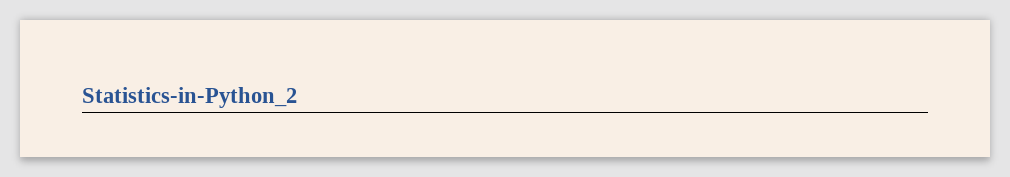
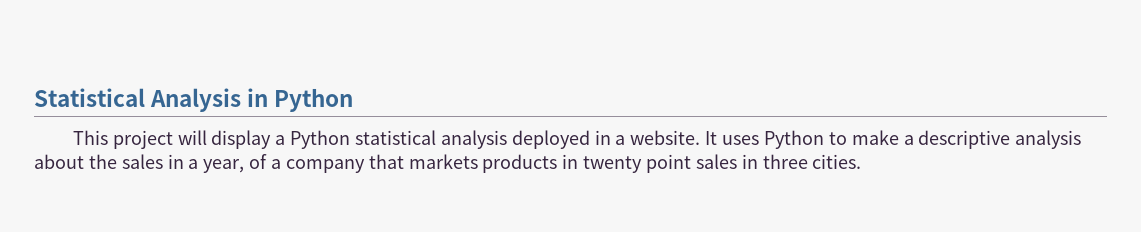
[82,87,297,108] Statistics-in-Python_2 -> [34,88,354,112] [72,130,1082,149] [34,154,862,173] Statistical Analysis in Python // This project will display a Python statistical analysis deployed in a website. It uses Python to make a descriptive analysis about the sales in a year, of a company that markets products in twenty point sales in three cities.

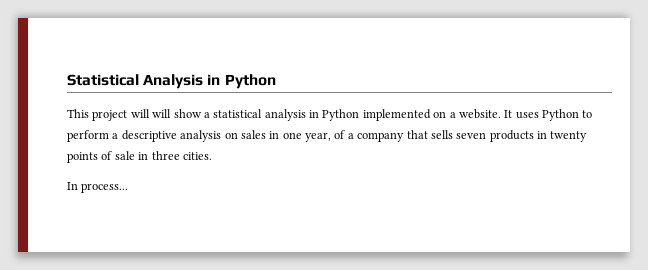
[211,130,611,149] display a Python statistical analysis deployed in -> [152,109,447,121] will show a statistical analysis in Python implemented on
[851,130,899,145] make -> [67,130,109,142] perform
[34,154,199,169] about the sales in a -> [224,130,302,139] on sales in one
[408,154,478,169] markets -> [430,130,487,139] sells seven
[646,154,737,173] point sales -> [67,151,135,163] points of sale
(862, 161) none -> [67,182,129,193] // In process...

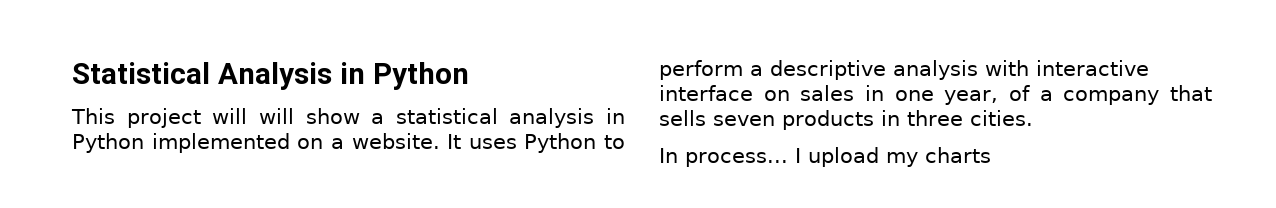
(222, 136) none -> [985,60,1149,76] [659,85,753,101] with interactive interface
[550,131,588,142] [67,151,149,163] twenty points of sale in -> (900, 118) none
(129, 188) none -> [795,147,991,167] I upload my charts

